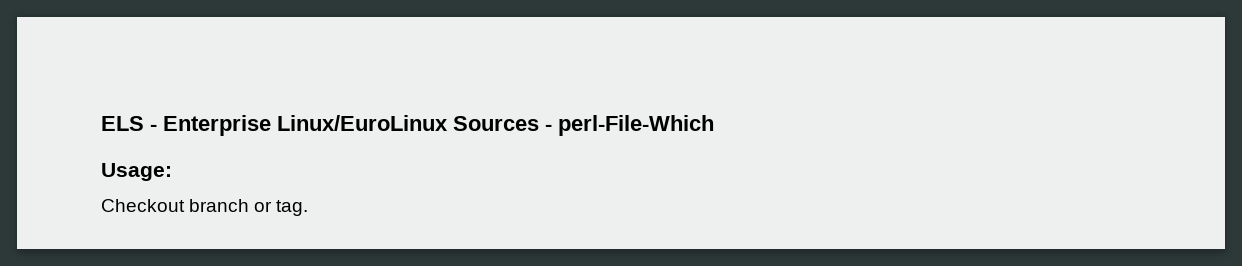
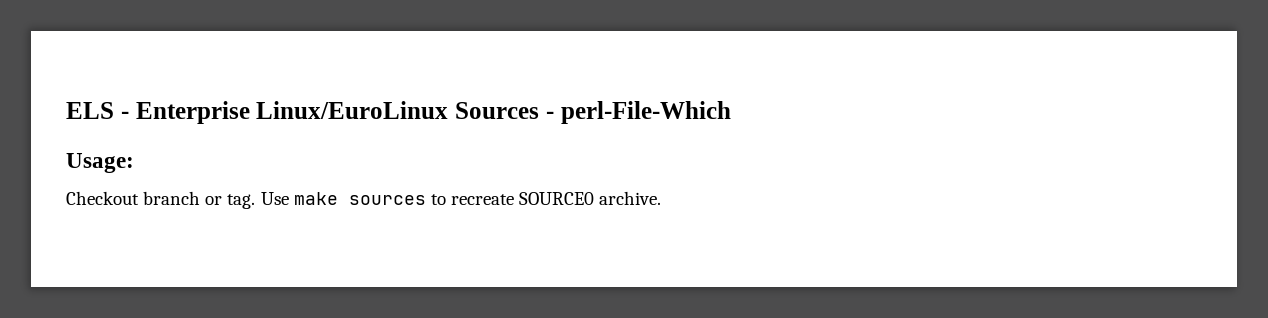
(309, 208) none -> [260,191,662,205] Use make sources to recreate SOURCE0 archive.

